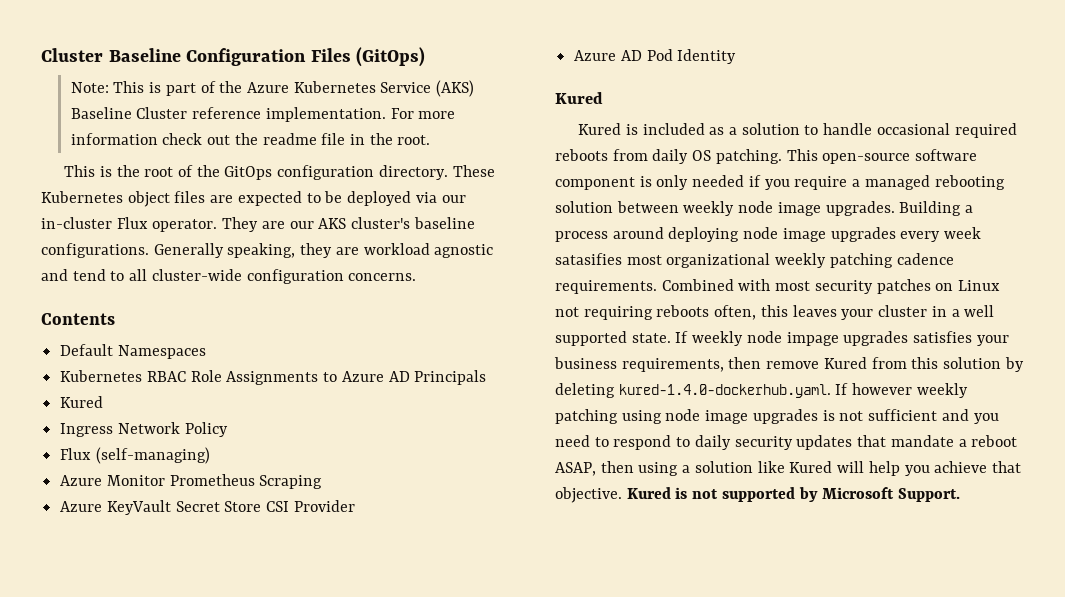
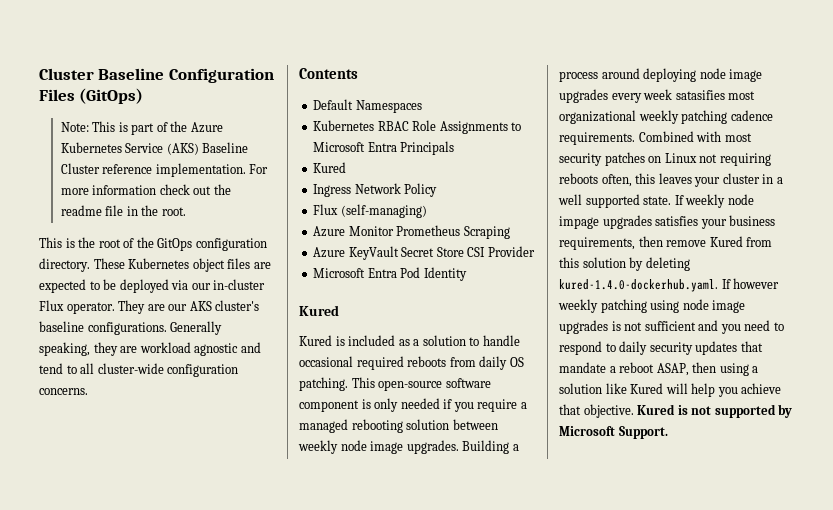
[341,371,410,382] Azure AD -> [313,142,397,152] Microsoft Entra
[574,50,642,61] Azure AD -> [313,268,397,278] Microsoft Entra

